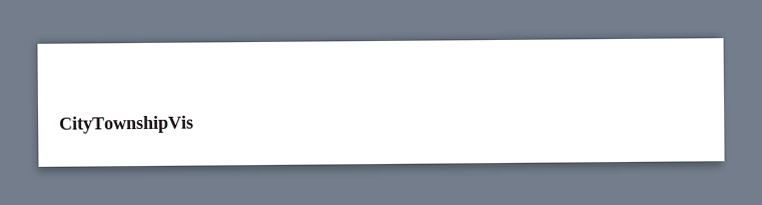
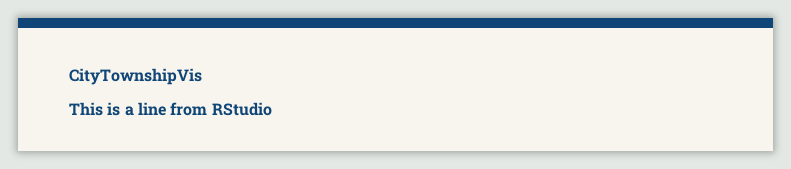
(194, 124) none -> [69,102,272,116] // This is a line from RStudio

